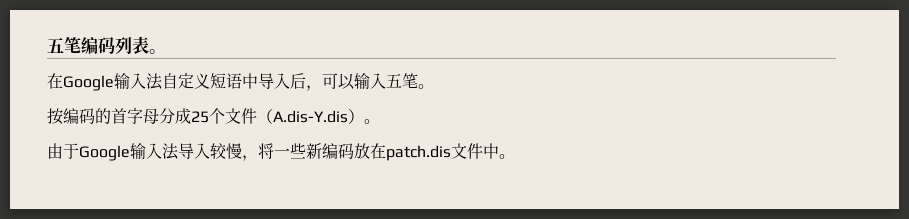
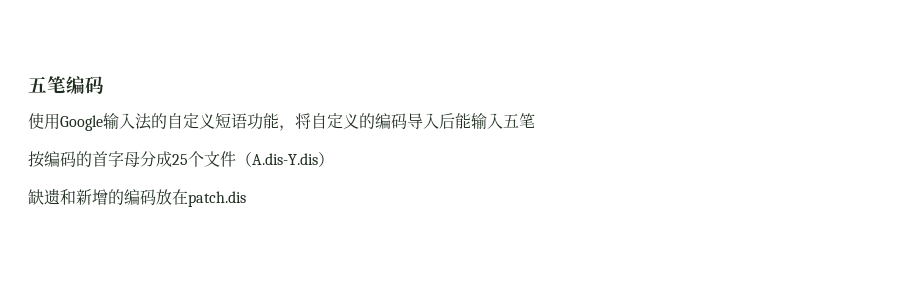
[115,36,166,55] [47,73,163,91] 列表。 // 在Google输入法 -> [28,113,167,131] // 使用Google输入法的
[242,73,355,91] 中导入后，可以 -> [247,113,471,131] 功能，将自定义的编码导入后能
[418,84,434,89] 。 -> (535, 120) none
[364,119,380,124] [47,143,322,161] 。 // 由于Google输入法导入较慢，将一些新 -> [28,188,124,205] // 缺遗和新增的
[451,143,515,159] 文件中。 -> (246, 199) none

